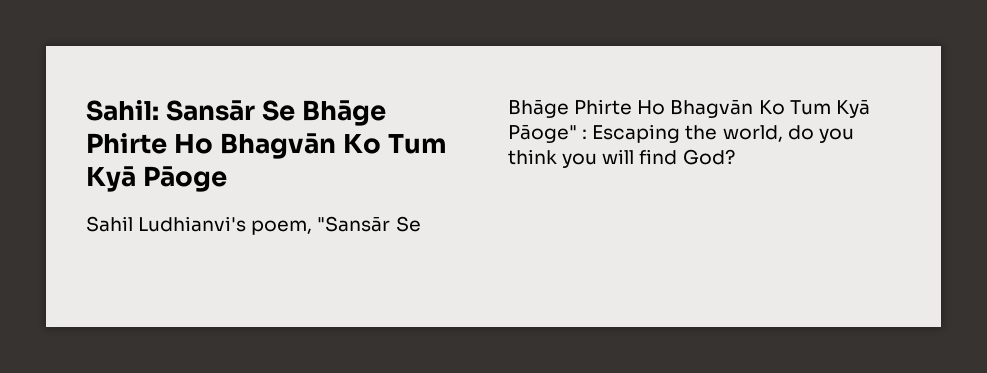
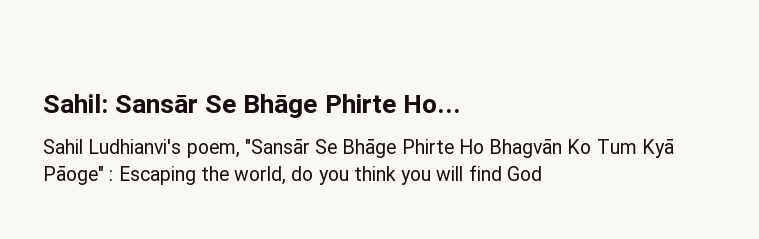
[174,133,448,159] [86,166,228,192] Ho Bhagvān Ko Tum Kyā Pāoge -> [402,95,461,113] Ho...
[682,149,735,165] God? -> [506,166,542,181] God

